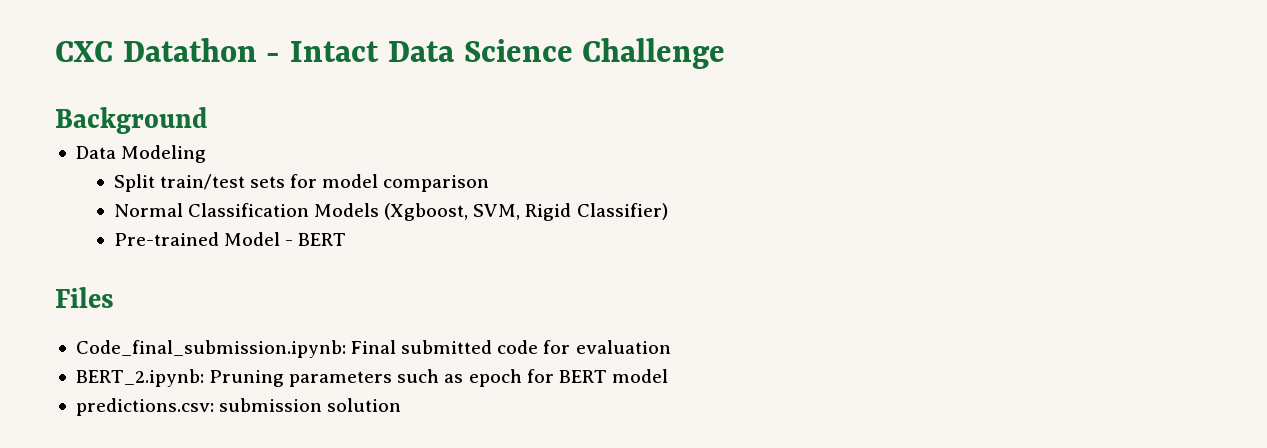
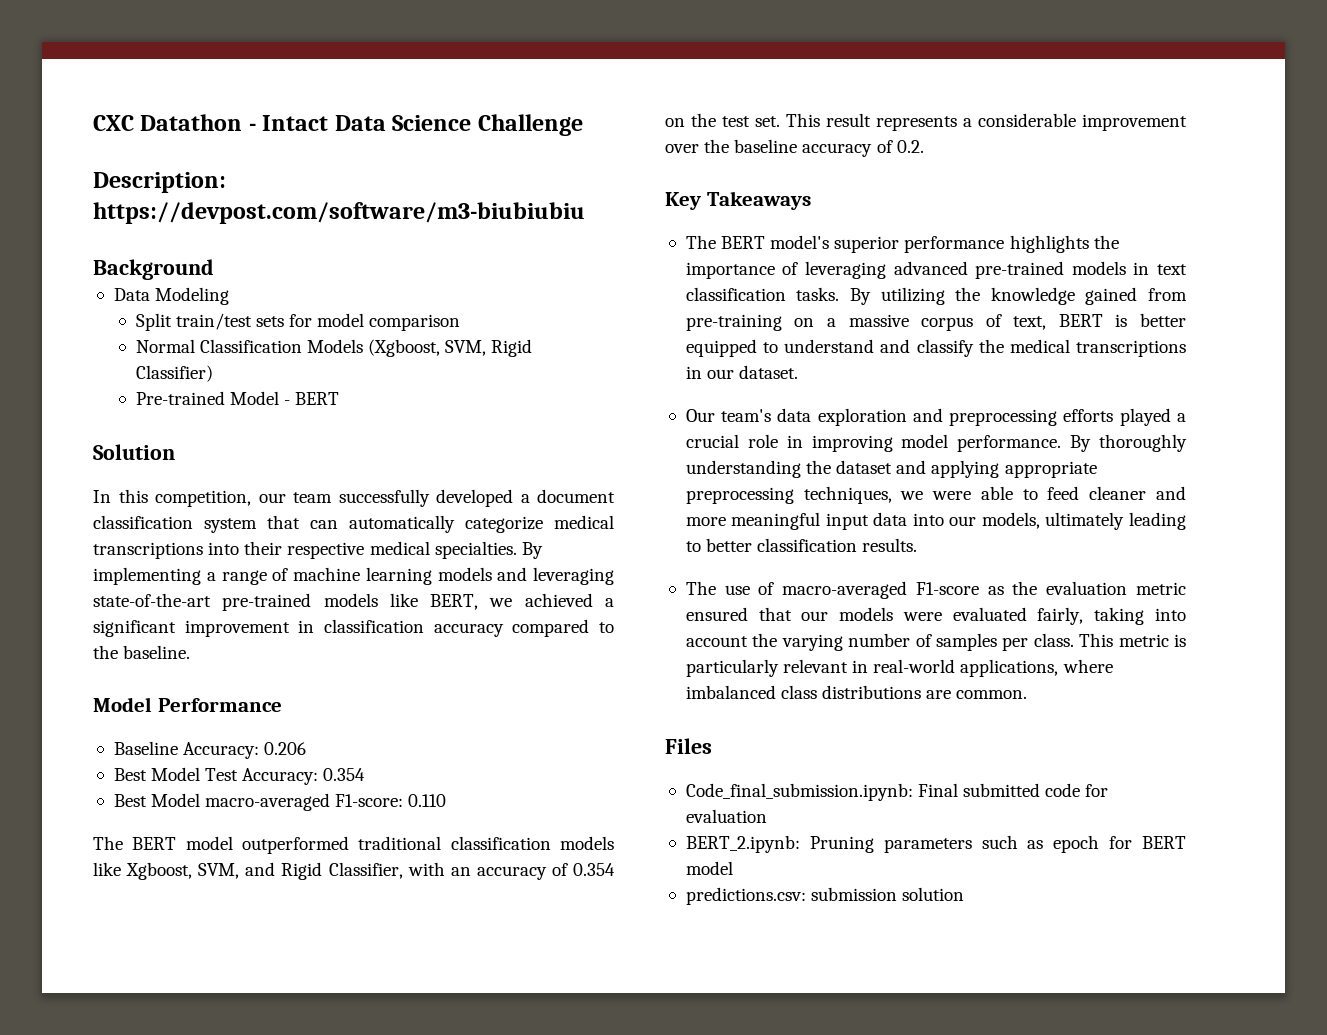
(726, 53) none -> [93,172,226,193] [93,202,585,224] // Description: https://devpost.com/software/m3-biubiubiu
(347, 239) none -> [93,444,175,460] [93,489,615,507] [93,515,614,533] [93,541,543,559] [93,567,614,585] [93,593,614,611] [93,619,615,637] [93,645,191,659] [93,697,282,712] [113,741,307,759] [113,767,366,785] [113,793,447,811] [93,836,614,854] [93,862,616,880] [665,113,1187,131] [665,139,924,157] [665,191,811,210] [685,235,1119,253] [685,261,1187,279] [685,287,1187,305] [685,313,1186,331] [685,339,1186,357] [685,365,799,379] [685,408,1186,426] [685,434,1187,452] [685,460,1097,478] [685,486,1186,504] [685,512,1186,530] [685,538,918,552] [685,581,1186,599] [685,607,1186,625] [685,633,1186,651] [685,659,1113,677] [685,685,1028,699] // Solution // In this competition, our team successfully developed a document classification system that can automatically categorize medical transcriptions into their respective medical specialties. By implementing a range of machine learning models and leveraging state-of-the-art pre-trained models like BERT, we achieved a significant improvement in classification accuracy compared to the baseline. // Model Performance // Baseline Accuracy: 0.206 // Best Model Test Accuracy: 0.354 // Best Model macro-averaged F1-score: 0.110 // The BERT model outperformed traditional classification models like Xgboost, SVM, and Rigid Classifier, with an accuracy of 0.354 on the test set. This result represents a considerable improvement over the baseline accuracy of 0.2. // Key Takeaways // The BERT model's superior performance highlights the importance of leveraging advanced pre-trained models in text classification tasks. By utilizing the knowledge gained from pre-training on a massive corpus of text, BERT is better equipped to understand and classify the medical transcriptions in our dataset. // Our team's data exploration and preprocessing efforts played a crucial role in improving model performance. By thoroughly understanding the dataset and applying appropriate preprocessing techniques, we were able to feed cleaner and more meaningful input data into our models, ultimately leading to better classification results. // The use of macro-averaged F1-score as the evaluation metric ensured that our models were evaluated fairly, taking into account the varying number of samples per class. This metric is particularly relevant in real-world applications, where imbalanced class distributions are common.

